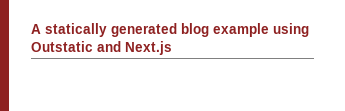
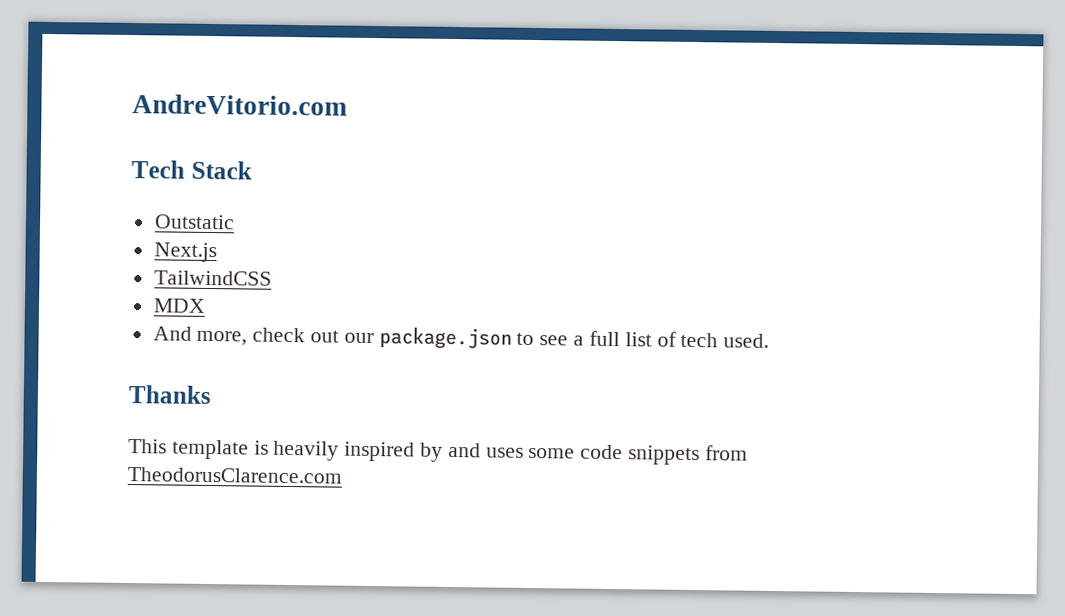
[31,23,309,37] [31,41,172,55] A statically generated blog example using Outstatic and Next.js -> [132,94,348,116] [131,160,252,180] [153,214,235,230] [153,242,217,263] [153,270,272,286] [152,298,206,313] [152,326,770,350] [128,385,212,405] [128,439,748,466] [127,466,342,484] AndreVitorio.com // Tech Stack // Outstatic // Next.js // TailwindCSS // MDX // And more, check out our package.json to see a full list of tech used. // Thanks // This template is heavily inspired by and uses some code snippets from TheodorusClarence.com

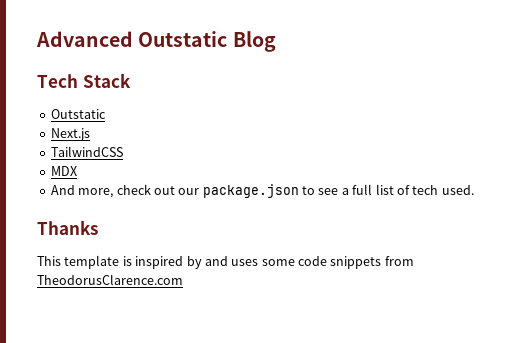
[132,94,348,116] AndreVitorio.com -> [36,31,276,52] Advanced Outstatic Blog
[273,440,340,461] heavily -> (132, 261) none

